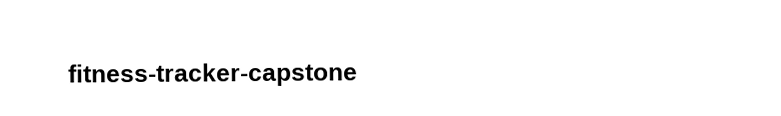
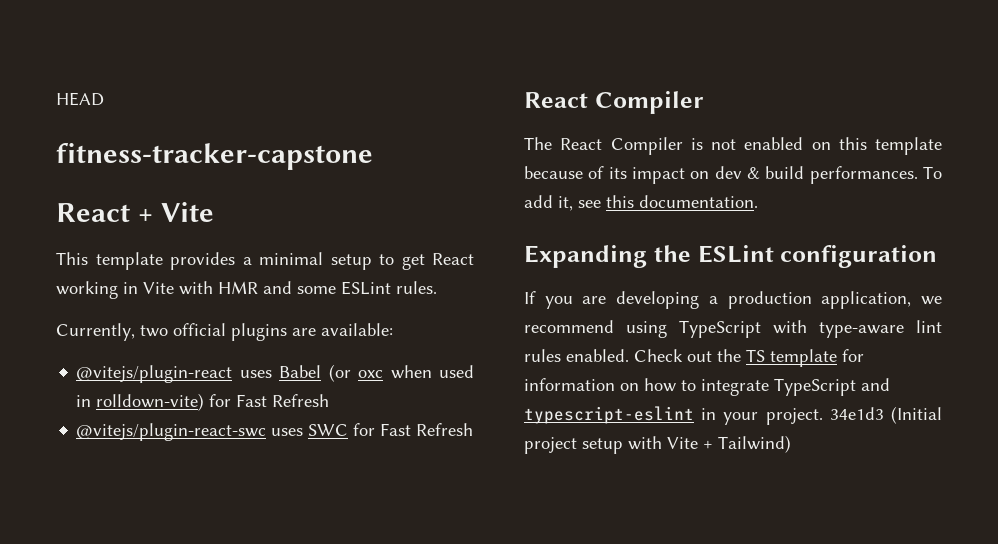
(68, 75) none -> [56,92,104,106] HEAD //
(358, 75) none -> [56,202,214,222] [56,252,474,270] [56,281,437,299] [56,323,393,341] [76,364,474,383] [76,393,330,411] [76,423,474,441] [524,91,704,114] [524,137,942,155] [524,166,942,184] [524,195,758,211] [524,245,938,268] [524,291,942,309] [524,320,942,338] [524,349,864,367] [524,378,890,396] [524,406,942,425] [524,435,791,454] // React + Vite // This template provides a minimal setup to get React working in Vite with HMR and some ESLint rules. // Currently, two official plugins are available: // @vitejs/plugin-react uses Babel (or oxc when used in rolldown-vite) for Fast Refresh // @vitejs/plugin-react-swc uses SWC for Fast Refresh // React Compiler // The React Compiler is not enabled on this template because of its impact on dev & build performances. To add it, see this documentation. // Expanding the ESLint configuration // If you are developing a production application, we recommend using TypeScript with type-aware lint rules enabled. Check out the TS template for information on how to integrate TypeScript and typescript-eslint in your project. 34e1d3 (Initial project setup with Vite + Tailwind)

